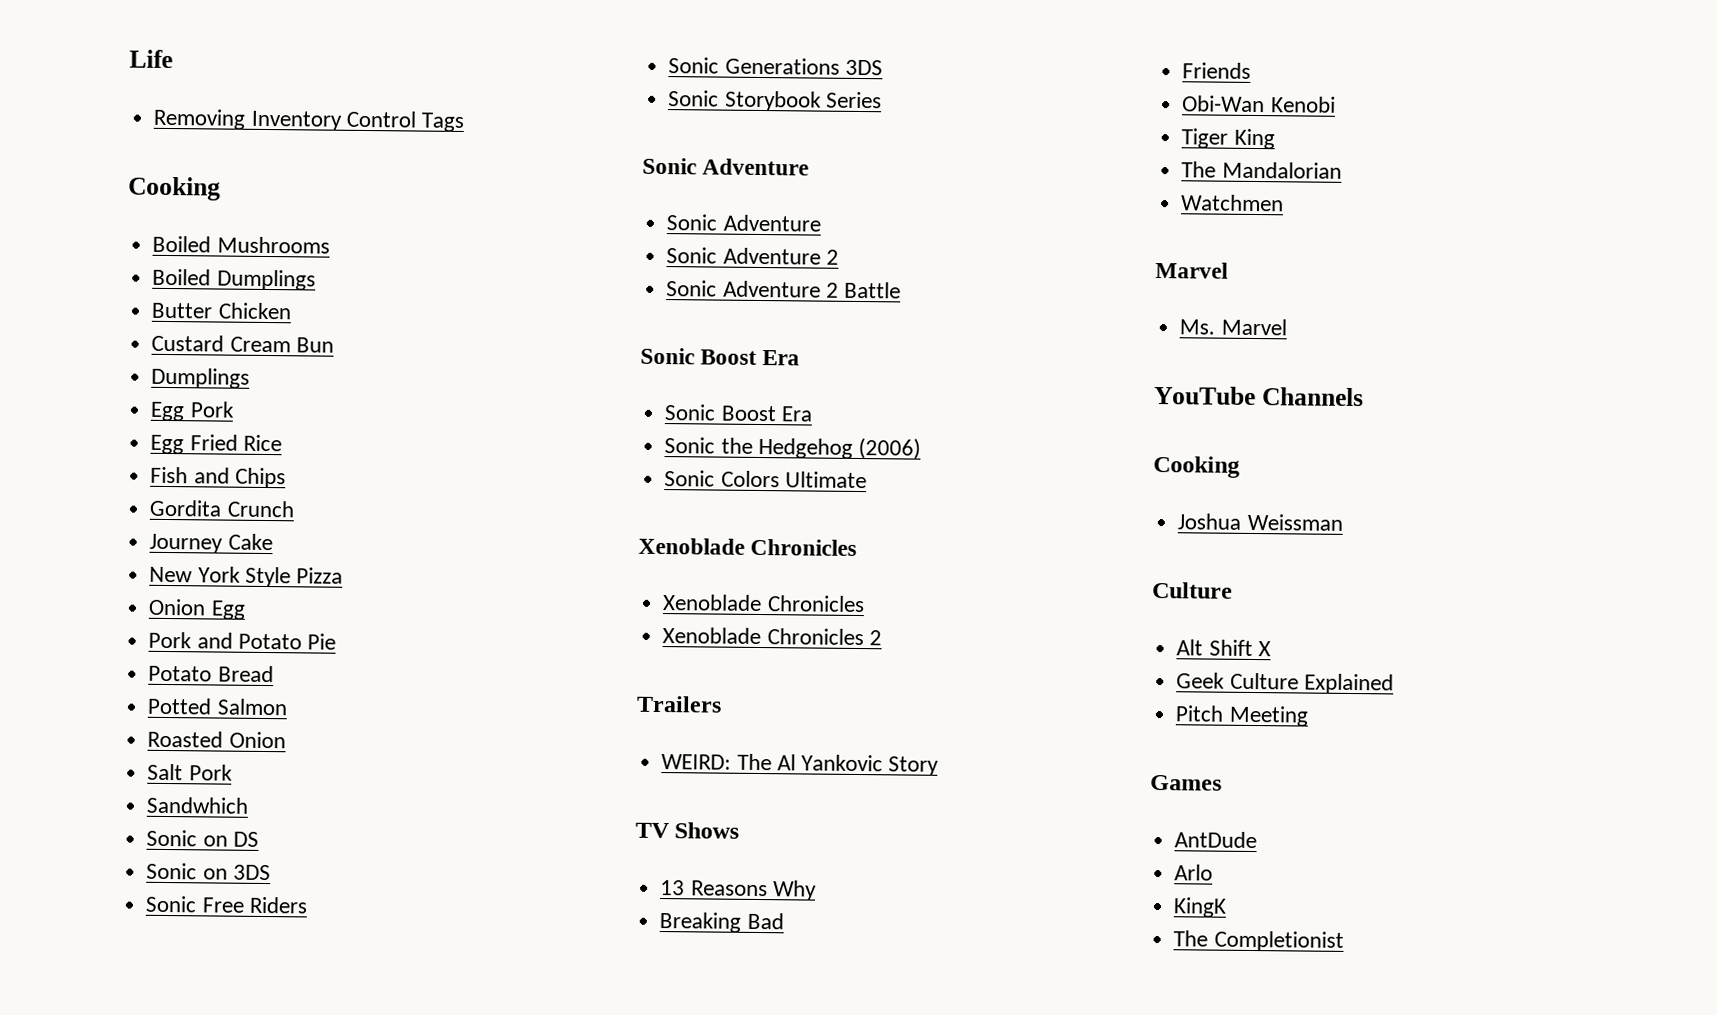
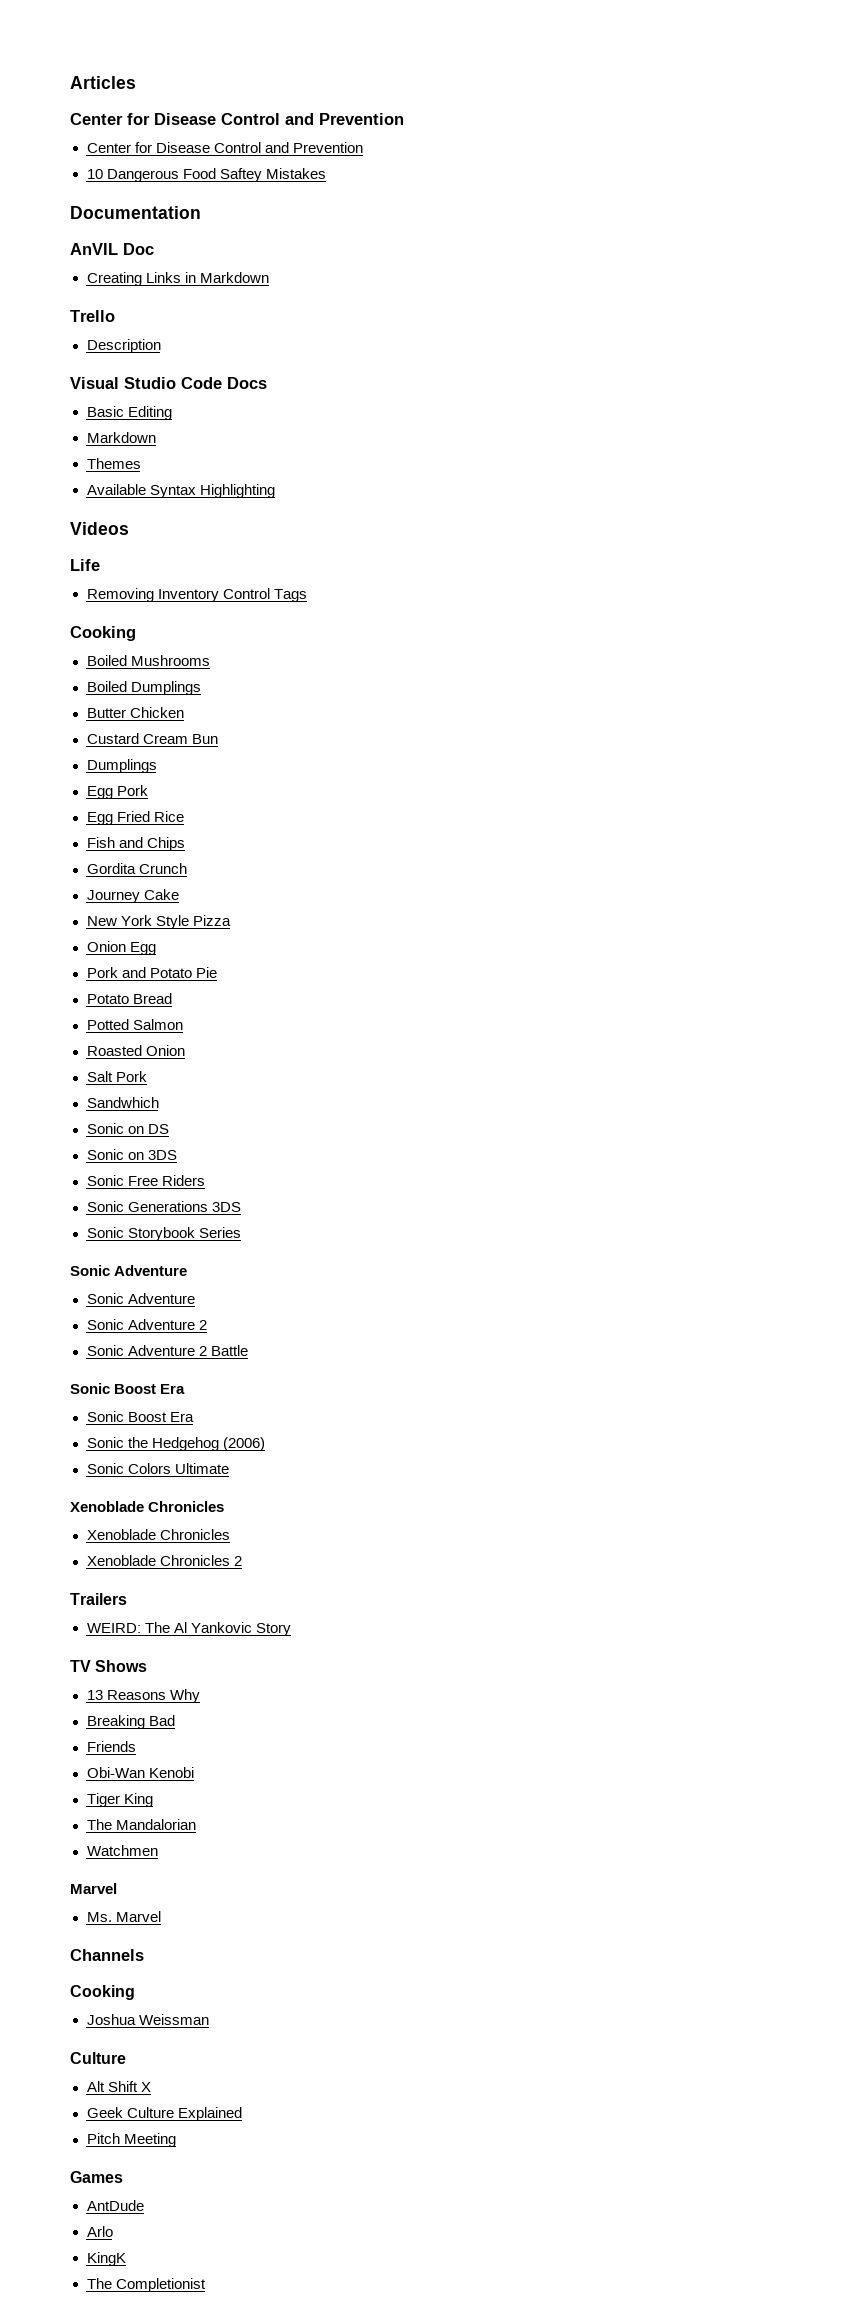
(129, 59) none -> [70,76,136,89] [70,113,404,125] [86,142,363,153] [86,168,326,182] [70,206,201,219] [70,243,154,255] [86,272,269,286] [70,310,115,322] [86,339,161,353] [70,377,267,389] [86,406,172,420] [86,432,156,443] [86,458,141,469] [86,484,275,498] [70,522,129,535] Articles // Center for Disease Control and Prevention // Center for Disease Control and Prevention // 10 Dangerous Food Saftey Mistakes // Documentation // AnVIL Doc // Creating Links in Markdown // Trello // Description // Visual Studio Code Docs // Basic Editing // Markdown // Themes // Available Syntax Highlighting // Videos //
[1154,385,1256,406] YouTube -> (161, 1916) none

